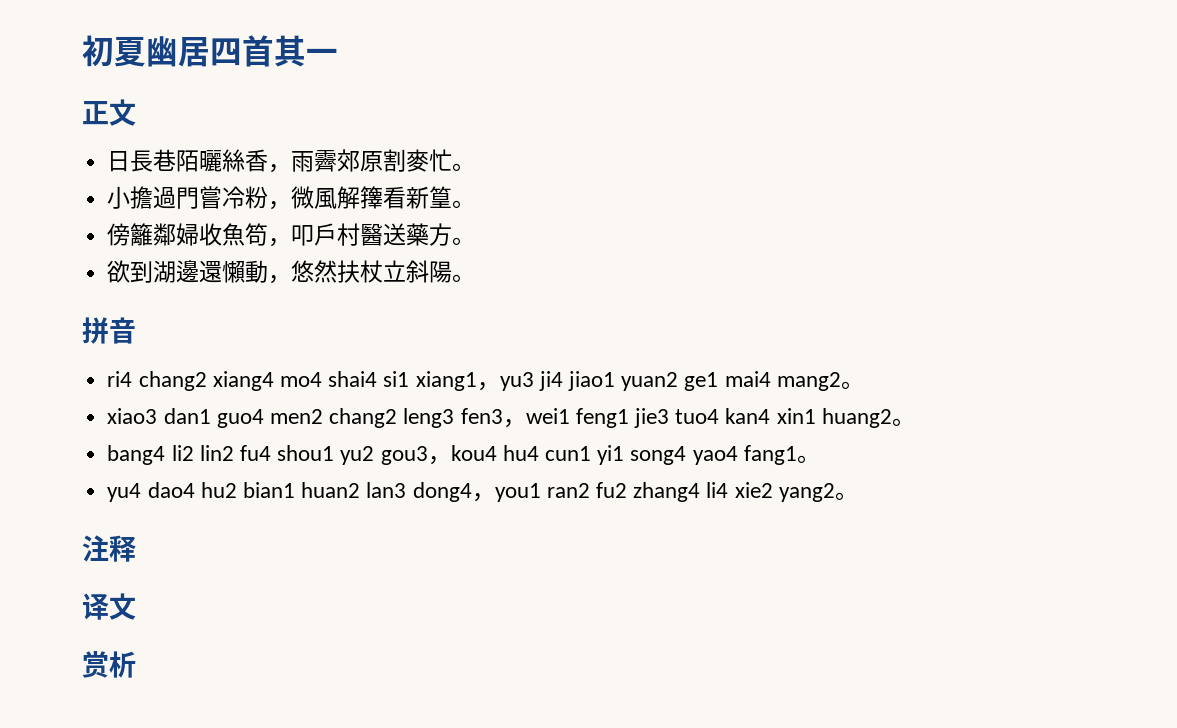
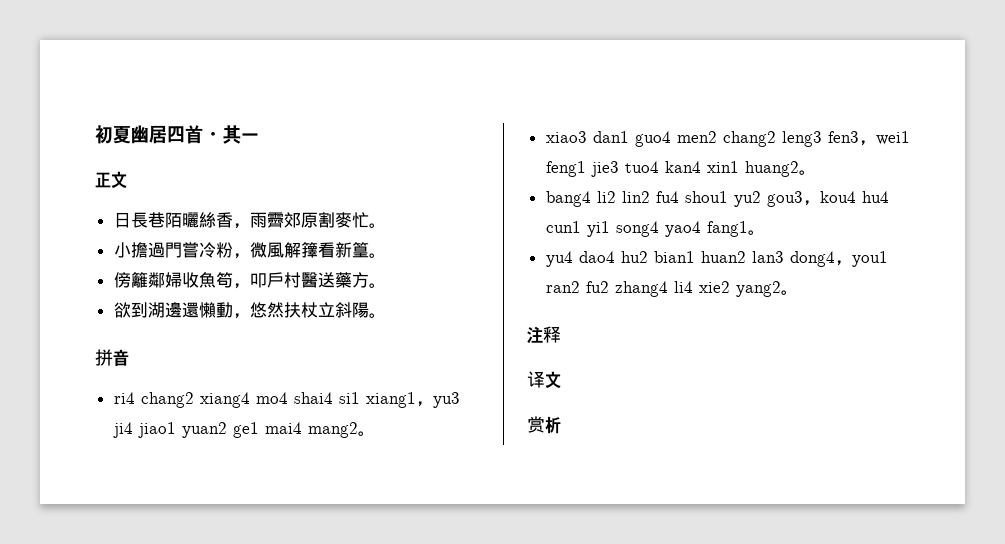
(274, 51) none -> [203,131,223,141] ・

